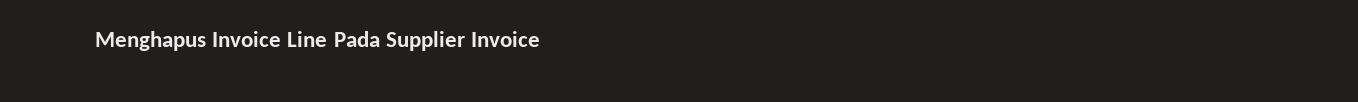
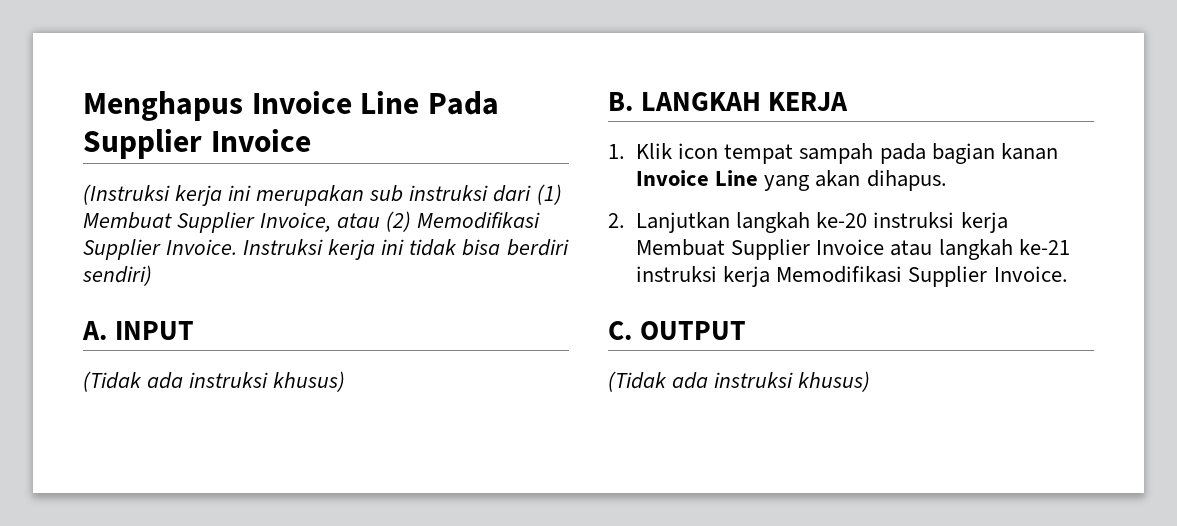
(541, 39) none -> [83,184,562,206] [83,211,541,233] [83,239,569,260] [82,265,152,286] [82,321,194,340] [83,371,346,392] [608,92,849,111] [608,143,1058,164] [636,170,947,191] [608,212,1008,233] [636,239,1070,260] [636,266,1068,287] [608,321,746,340] [608,371,871,392] // (Instruksi kerja ini merupakan sub instruksi dari (1) Membuat Supplier Invoice, atau (2) Memodifikasi Supplier Invoice. Instruksi kerja ini tidak bisa berdiri sendiri) // A. INPUT // (Tidak ada instruksi khusus) // B. LANGKAH KERJA // 1. Klik icon tempat sampah pada bagian kanan Invoice Line yang akan dihapus. // 2. Lanjutkan langkah ke-20 instruksi kerja Membuat Supplier Invoice atau langkah ke-21 instruksi kerja Memodifikasi Supplier Invoice. // C. OUTPUT // (Tidak ada instruksi khusus)

